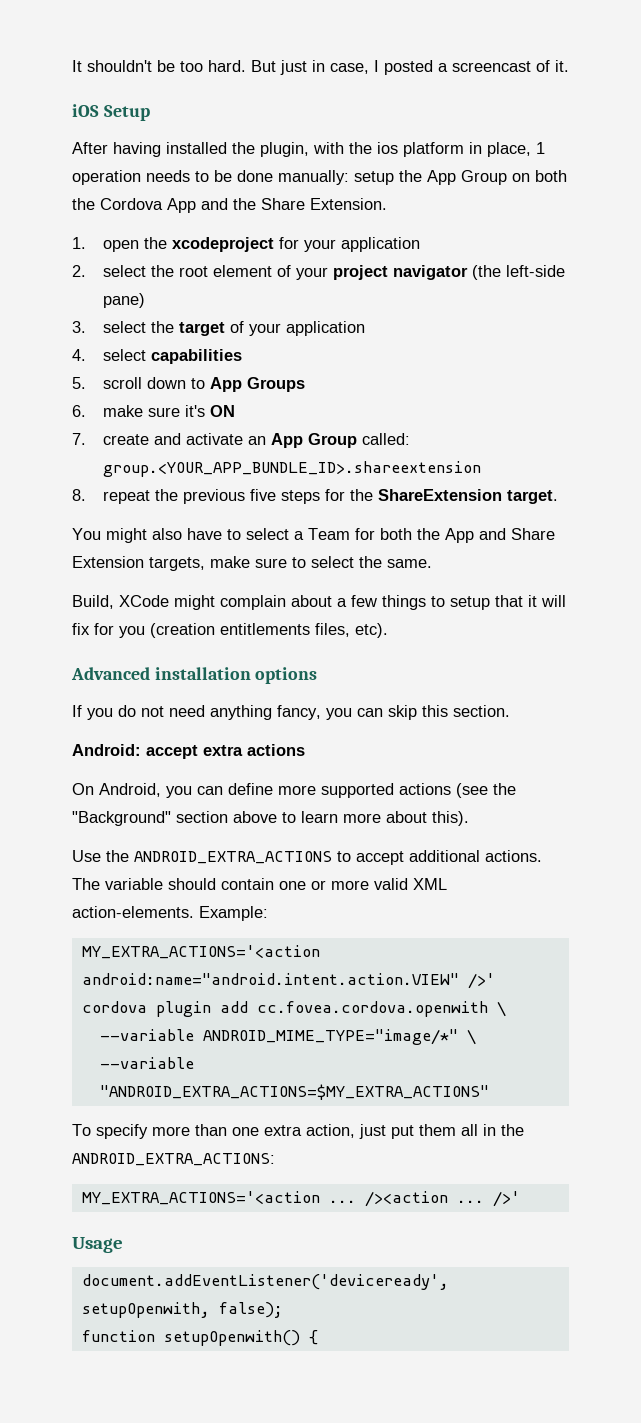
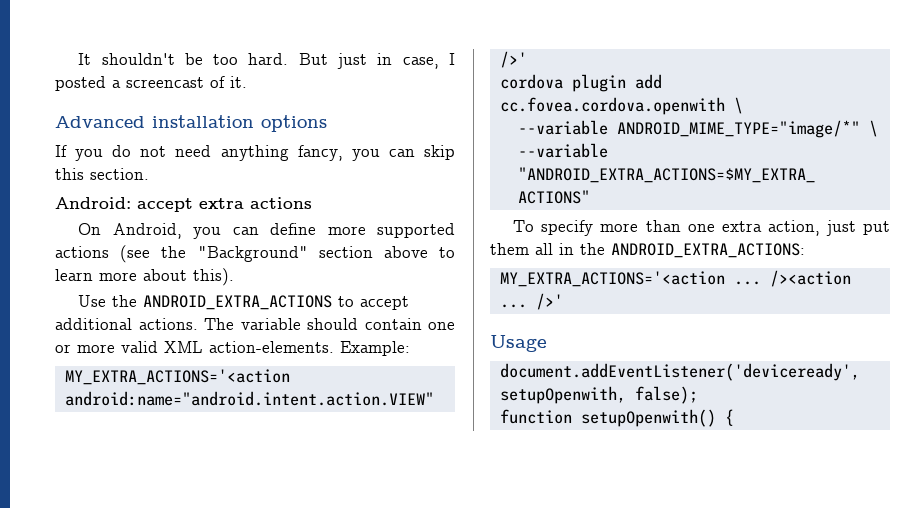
[72,104,150,121] [72,142,545,157] [72,170,567,185] [72,198,387,213] [72,237,420,252] [72,265,565,280] [102,293,145,308] [72,321,365,336] [72,349,242,364] [72,377,305,392] [72,405,235,417] [72,433,410,448] [102,461,481,477] [72,489,558,504] [72,528,555,543] [72,556,432,571] [72,595,566,610] [72,623,388,638] // iOS Setup // After having installed the plugin, with the ios platform in place, 1 operation needs to be done manually: setup the App Group on both the Cordova App and the Share Extension. // 1. open the xcodeproject for your application // 2. select the root element of your project navigator (the left-side pane) // 3. select the target of your application // 4. select capabilities // 5. scroll down to App Groups // 6. make sure it's ON // 7. create and activate an App Group called: group.<YOUR_APP_BUNDLE_ID>.shareextension // 8. repeat the previous five steps for the ShareExtension target. // You might also have to select a Team for both the App and Share Extension targets, make sure to select the same. // Build, XCode might complain about a few things to setup that it will fix for you (creation entitlements files, etc). -> (247, 82) none

